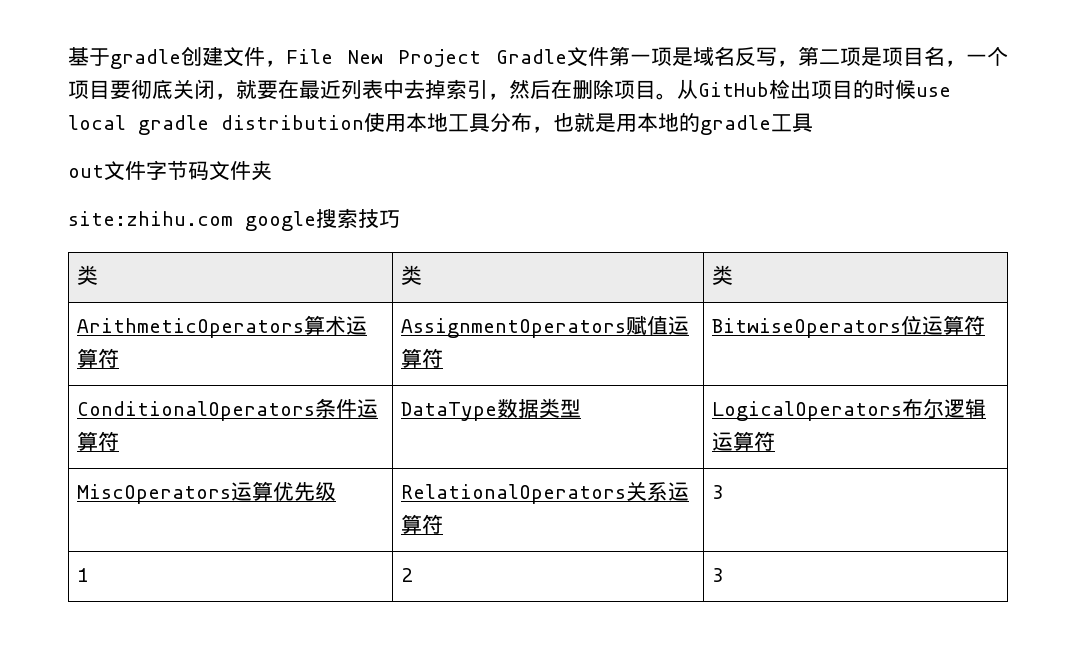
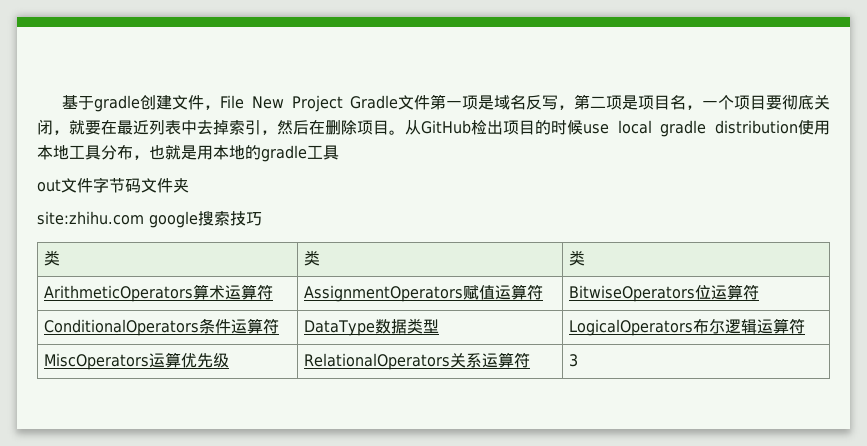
[77,568,90,582] [401,568,414,582] [712,568,725,582] // 1 | 2 | 3 -> (579, 360) none

